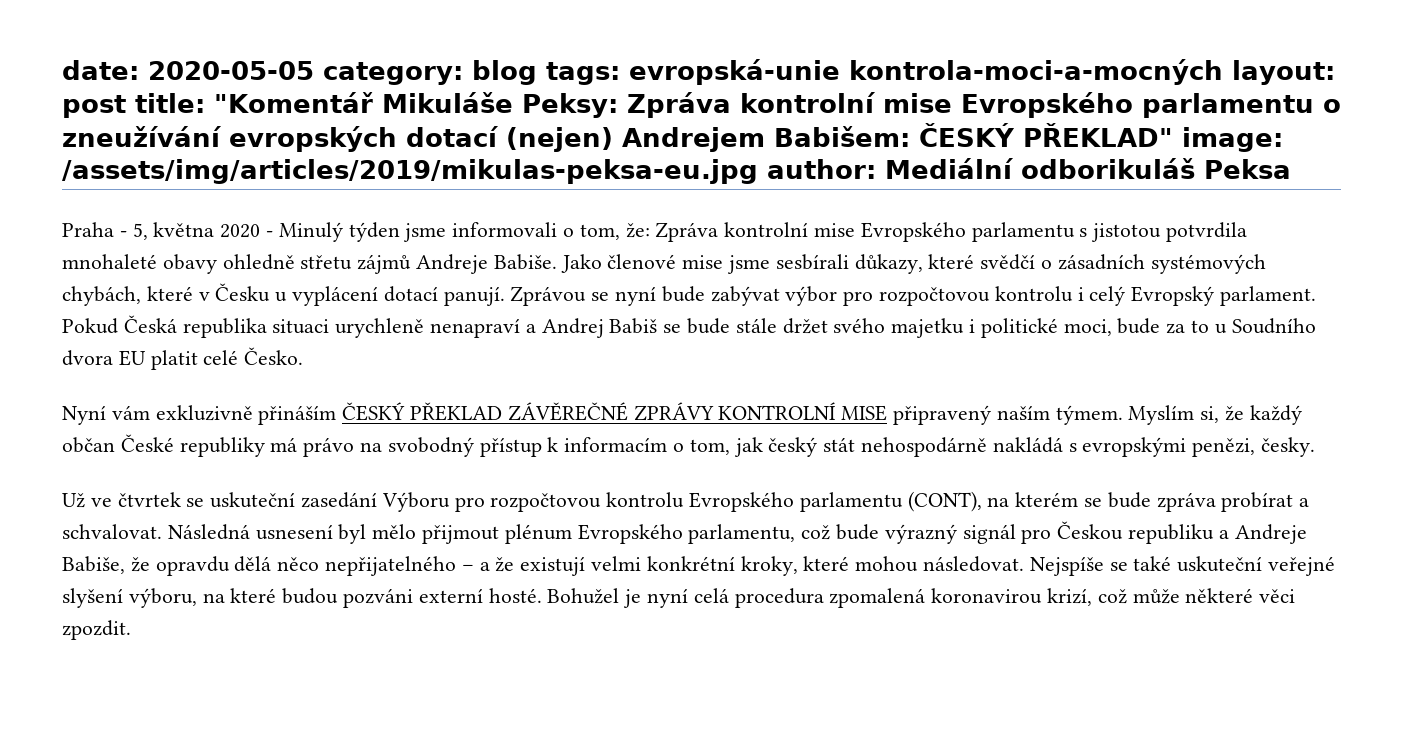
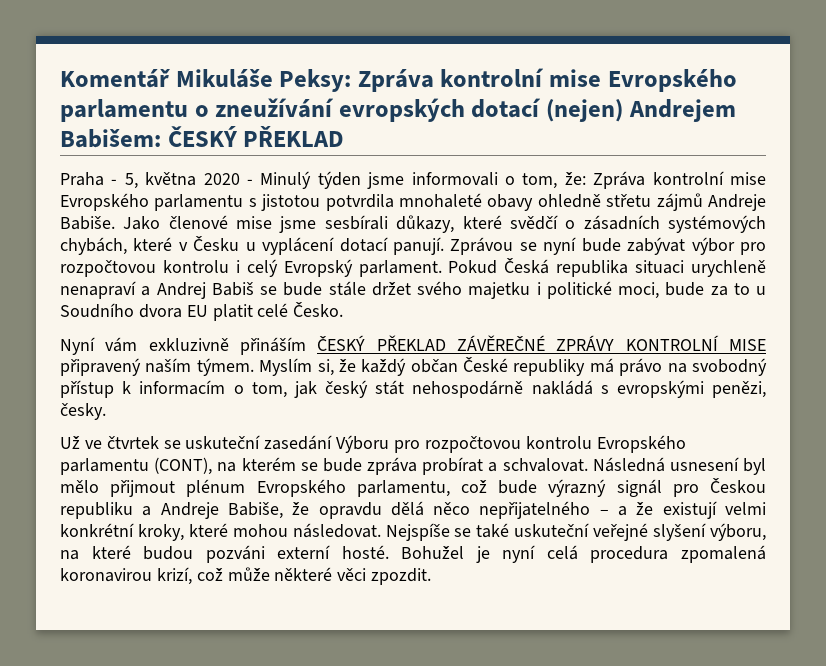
[62,59,1335,85] [62,92,373,118] date: 2020-05-05 category: blog tags: evropská-unie kontrola-moci-a-mocných layout: post title: "Komentář -> [60,69,170,88] Komentář
[1023,123,1283,152] [62,158,1291,184] PŘEKLAD" image: /assets/img/articles/2019/mikulas-peksa-eu.jpg author: Mediální odborikuláš Peksa -> [243,126,345,147] PŘEKLAD

